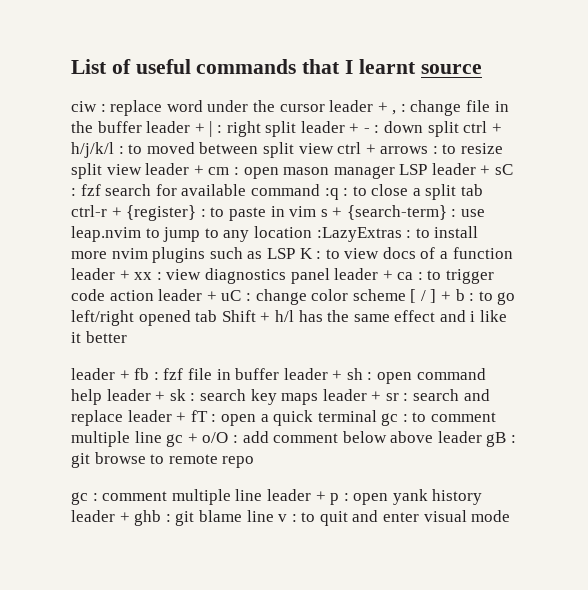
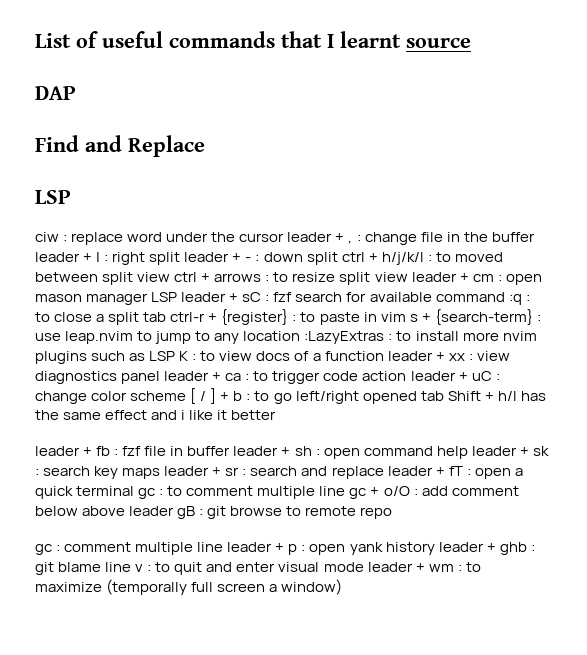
(482, 69) none -> [35,86,76,100] [35,135,205,157] [35,190,71,204] // DAP // Find and Replace // LSP
(511, 516) none -> [367,562,481,572] [35,579,343,595] leader + wm : to maximize (temporally full screen a window)

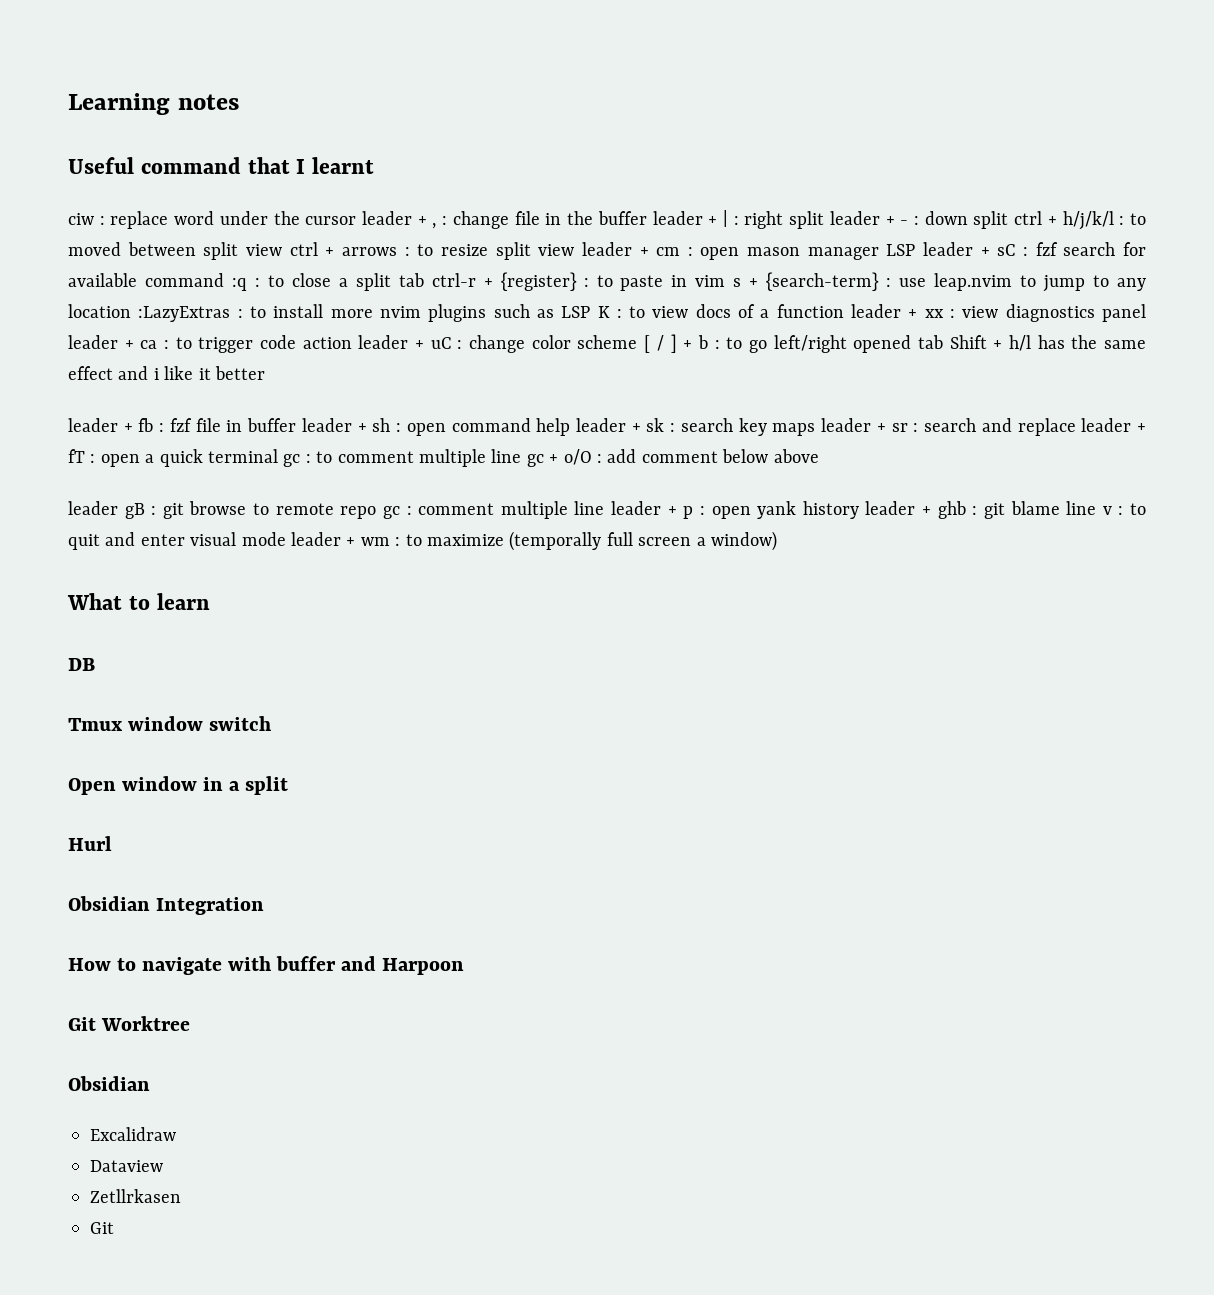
[35,31,275,48] List of useful commands -> [68,93,239,115] [68,157,241,174] Learning notes // Useful command
[406,38,471,48] [35,86,76,100] [35,135,205,157] [35,190,71,204] source // DAP // Find and Replace // LSP -> (374, 165) none
(126, 511) none -> (819, 456) //
(393, 513) // -> (377, 512) none
(343, 587) none -> [67,593,210,610] [68,658,95,671] [68,716,272,731] [68,776,289,795] [68,836,112,851] [68,896,265,915] [68,956,465,975] [68,1016,191,1031] [68,1076,150,1091] [90,1127,176,1141] [90,1160,163,1172] [90,1189,181,1203] [90,1222,114,1234] // What to learn // DB // Tmux window switch // Open window in a split // Hurl // Obsidian Integration // How to navigate with buffer and Harpoon // Git Worktree // Obsidian // Excalidraw // Dataview // Zetllrkasen // Git

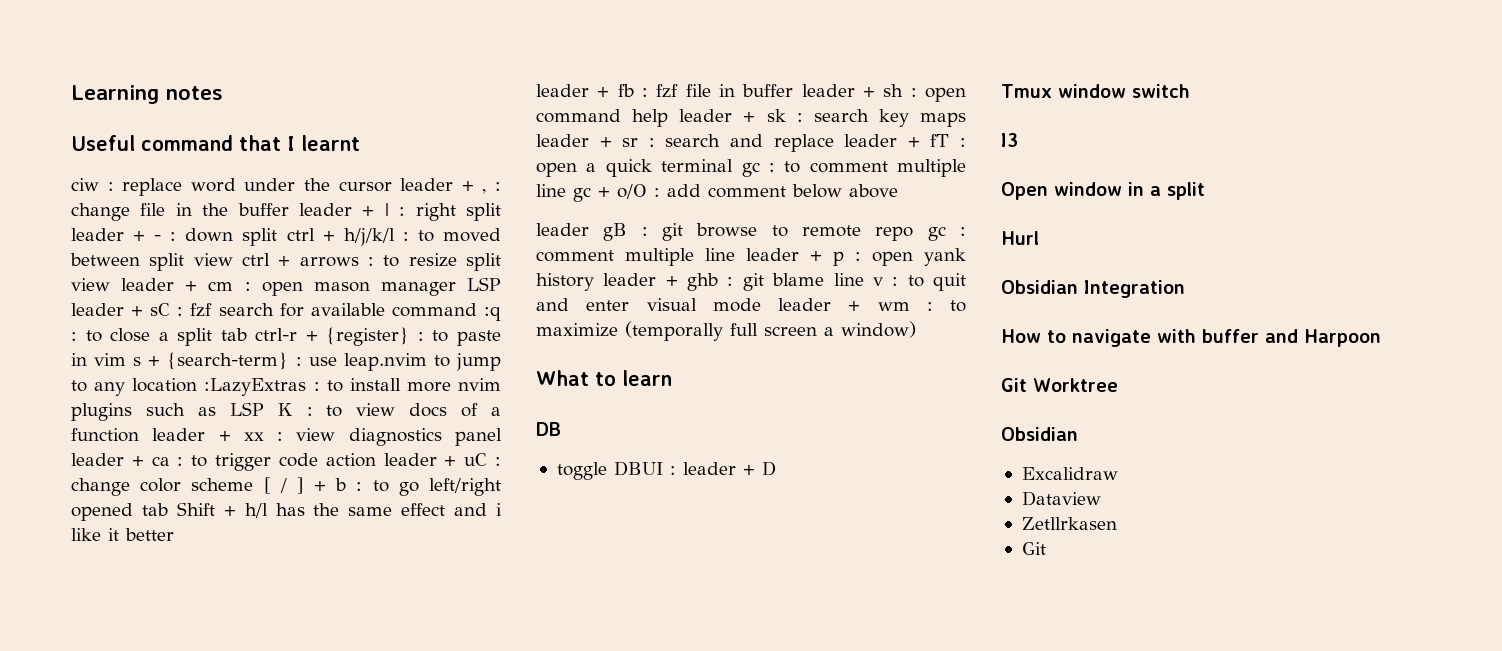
(95, 664) none -> [556,461,776,480] // toggle DBUI : leader + D
(272, 723) none -> [1001,133,1018,147] // I3

